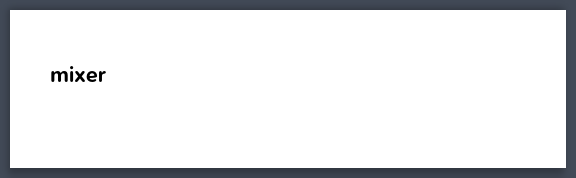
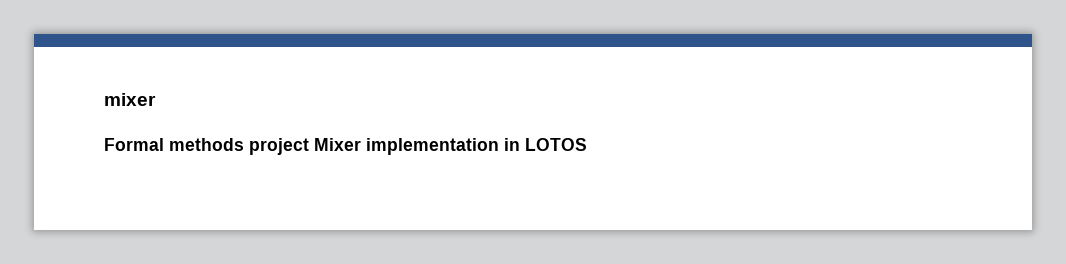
(106, 74) none -> [104,138,587,155] // Formal methods project Mixer implementation in LOTOS

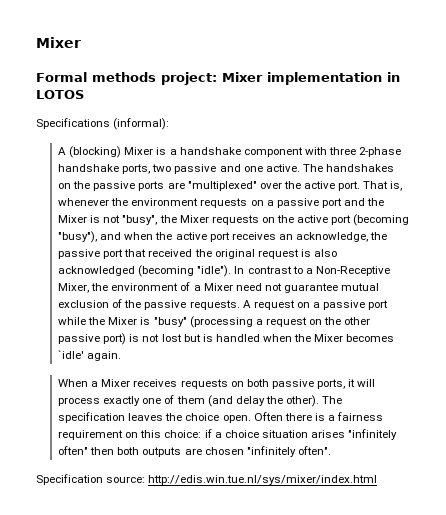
[104,93,156,106] mixer -> [36,37,81,48] Mixer
[249,138,309,155] project -> [161,72,217,85] project:
(587, 144) none -> [36,118,170,130] [58,146,402,158] [58,164,394,174] [58,181,403,191] [58,198,385,208] [58,214,410,226] [58,231,388,243] [58,249,337,259] [58,265,390,277] [58,282,380,293] [58,299,389,310] [58,316,371,328] [58,333,395,345] [58,350,122,361] [58,379,376,389] [58,395,343,407] [58,412,384,423] [58,429,398,440] [58,446,331,457] [36,474,378,485] // Specifications (informal): // A (blocking) Mixer is a handshake component with three 2-phase handshake ports, two passive and one active. The handshakes on the passive ports are "multiplexed" over the active port. That is, whenever the environment requests on a passive port and the Mixer is not "busy", the Mixer requests on the active port (becoming "busy"), and when the active port receives an acknowledge, the passive port that received the original request is also acknowledged (becoming "idle"). In contrast to a Non-Receptive Mixer, the environment of a Mixer need not guarantee mutual exclusion of the passive requests. A request on a passive port while the Mixer is "busy" (processing a request on the other passive port) is not lost but is handled when the Mixer becomes `idle' again. // When a Mixer receives requests on both passive ports, it will process exactly one of them (and delay the other). The specification leaves the choice open. Often there is a fairness requirement on this choice: if a choice situation arises "infinitely often" then both outputs are chosen "infinitely often". // Specification source: http://edis.win.tue.nl/sys/mixer/index.html

